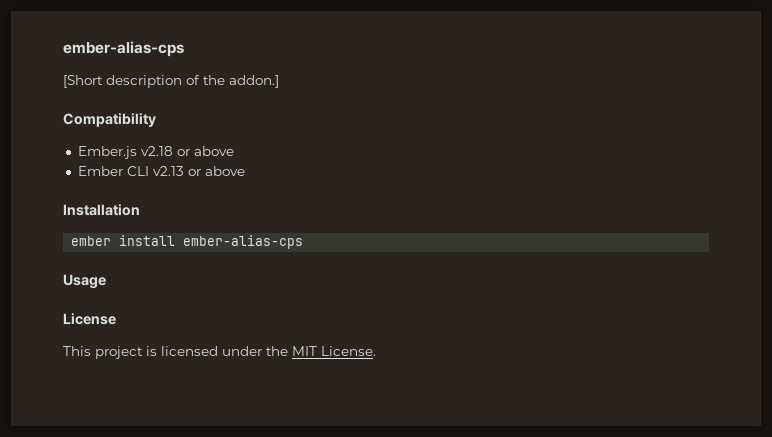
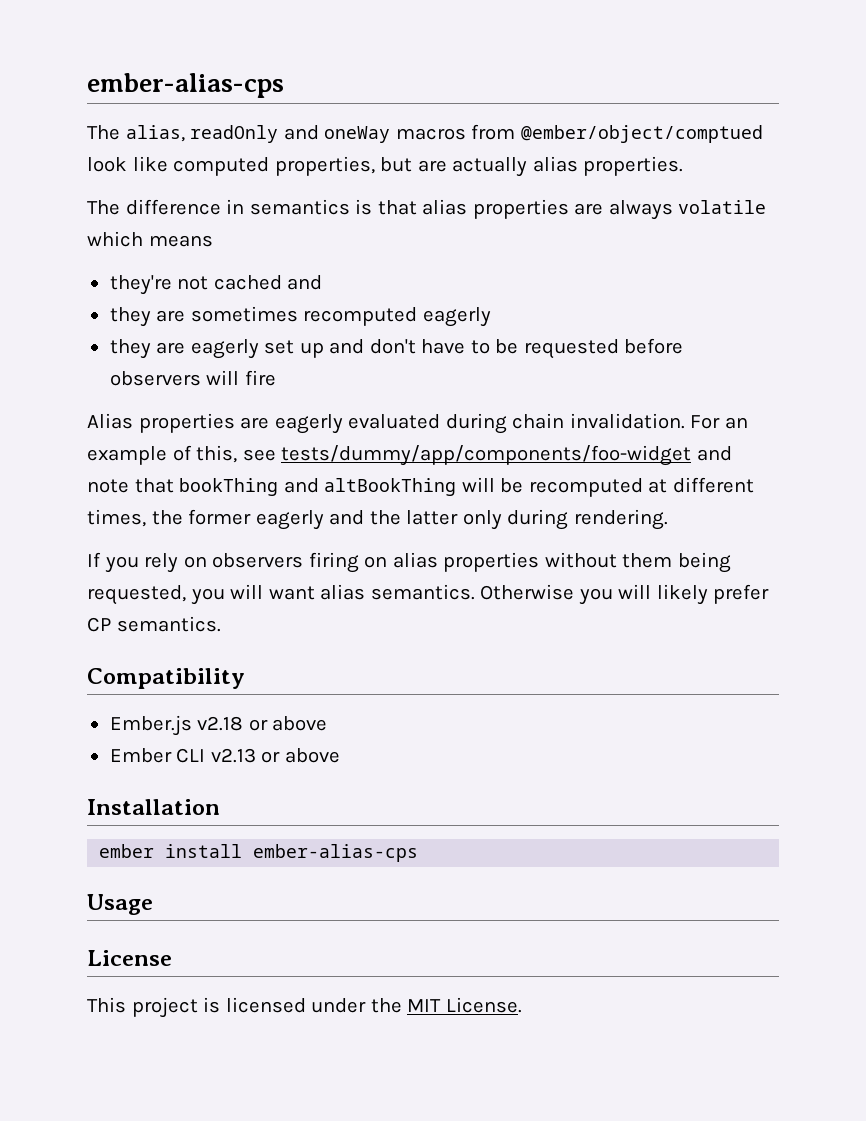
[63,41,184,57] [63,75,279,88] ember-alias-cps // [Short description of the addon.] -> [87,73,284,98] [87,124,763,143] [87,156,684,177] [87,199,767,220] [87,231,213,247] [109,275,323,295] [109,306,491,327] [109,338,684,359] [109,370,276,386] [87,413,748,434] [87,445,732,466] [87,477,754,497] [87,509,668,530] [87,552,731,573] [87,584,770,605] [87,616,221,632] ember-alias-cps // The alias, readOnly and oneWay macros from @ember/object/comptued look like computed properties, but are actually alias properties. // The difference in semantics is that alias properties are always volatile which means // they're not cached and // they are sometimes recomputed eagerly // they are eagerly set up and don't have to be requested before observers will fire // Alias properties are eagerly evaluated during chain invalidation. For an example of this, see tests/dummy/app/components/foo-widget and note that bookThing and altBookThing will be recomputed at different times, the former eagerly and the latter only during rendering. // If you rely on observers firing on alias properties without them being requested, you will want alias semantics. Otherwise you will likely prefer CP semantics.

